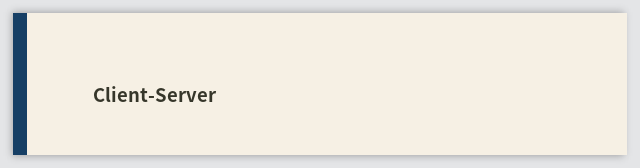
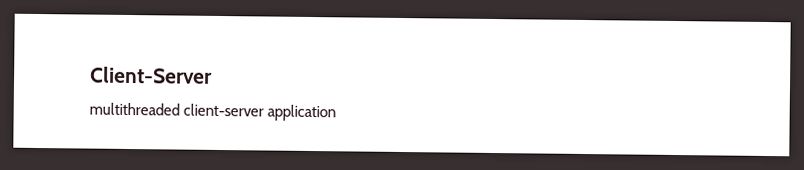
(217, 94) none -> [89,102,337,122] // multithreaded client-server application

